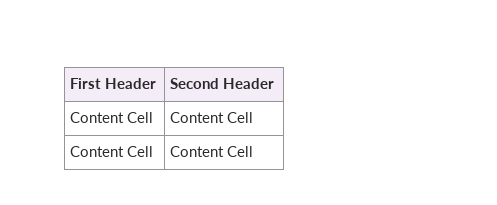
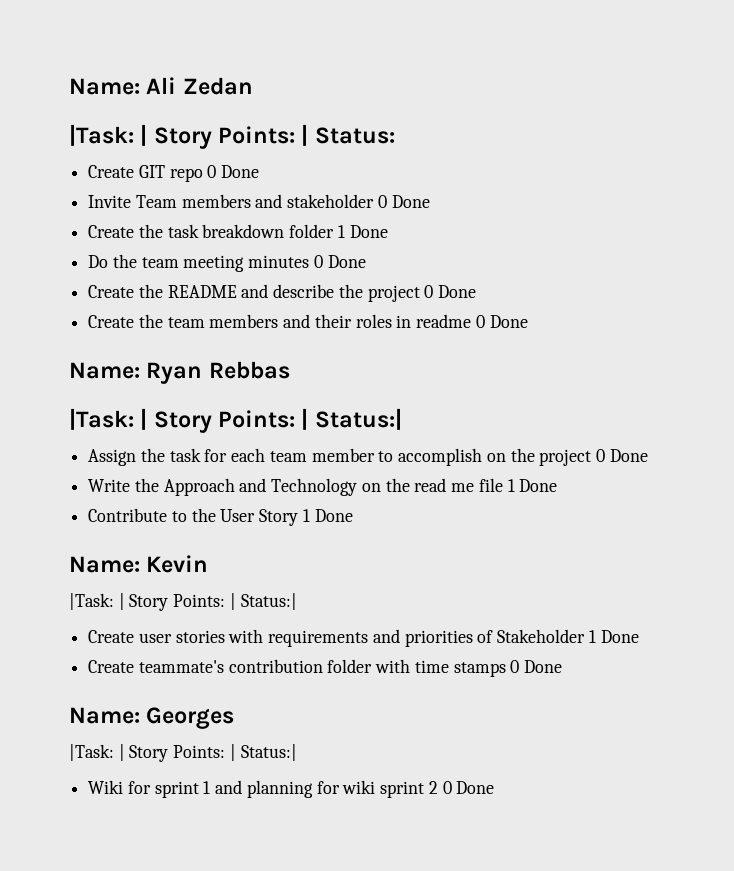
[70,78,157,89] [170,78,275,89] [70,112,154,123] [170,112,254,123] [70,146,154,157] [170,146,254,157] First Header | Second Header // Content Cell | Content Cell // Content Cell | Content Cell -> [69,77,253,95] [69,124,395,149] [88,165,260,182] [88,194,430,208] [88,224,388,238] [88,254,366,272] [88,284,477,302] [88,314,528,328] [69,361,290,384] [69,408,402,433] [88,448,648,466] [88,478,558,496] [88,508,353,526] [69,555,209,573] [69,593,297,611] [88,629,639,647] [88,659,563,677] [69,707,235,729] [69,744,297,762] [88,780,495,798] Name: Ali Zedan // |Task: | Story Points: | Status: // Create GIT repo 0 Done // Invite Team members and stakeholder 0 Done // Create the task breakdown folder 1 Done // Do the team meeting minutes 0 Done // Create the README and describe the project 0 Done // Create the team members and their roles in readme 0 Done // Name: Ryan Rebbas // |Task: | Story Points: | Status:| // Assign the task for each team member to accomplish on the project 0 Done // Write the Approach and Technology on the read me file 1 Done // Contribute to the User Story 1 Done // Name: Kevin // |Task: | Story Points: | Status:| // Create user stories with requirements and priorities of Stakeholder 1 Done // Create teammate's contribution folder with time stamps 0 Done // Name: Georges // |Task: | Story Points: | Status:| // Wiki for sprint 1 and planning for wiki sprint 2 0 Done

